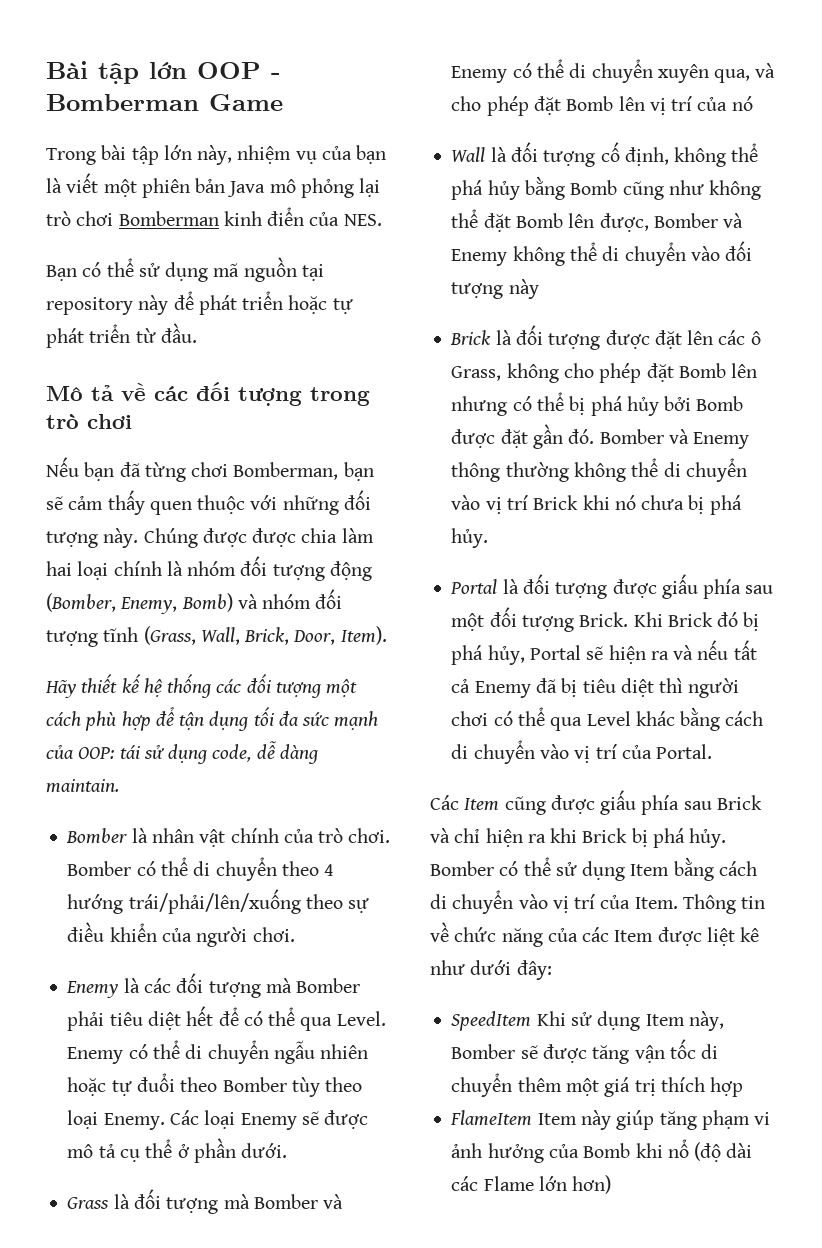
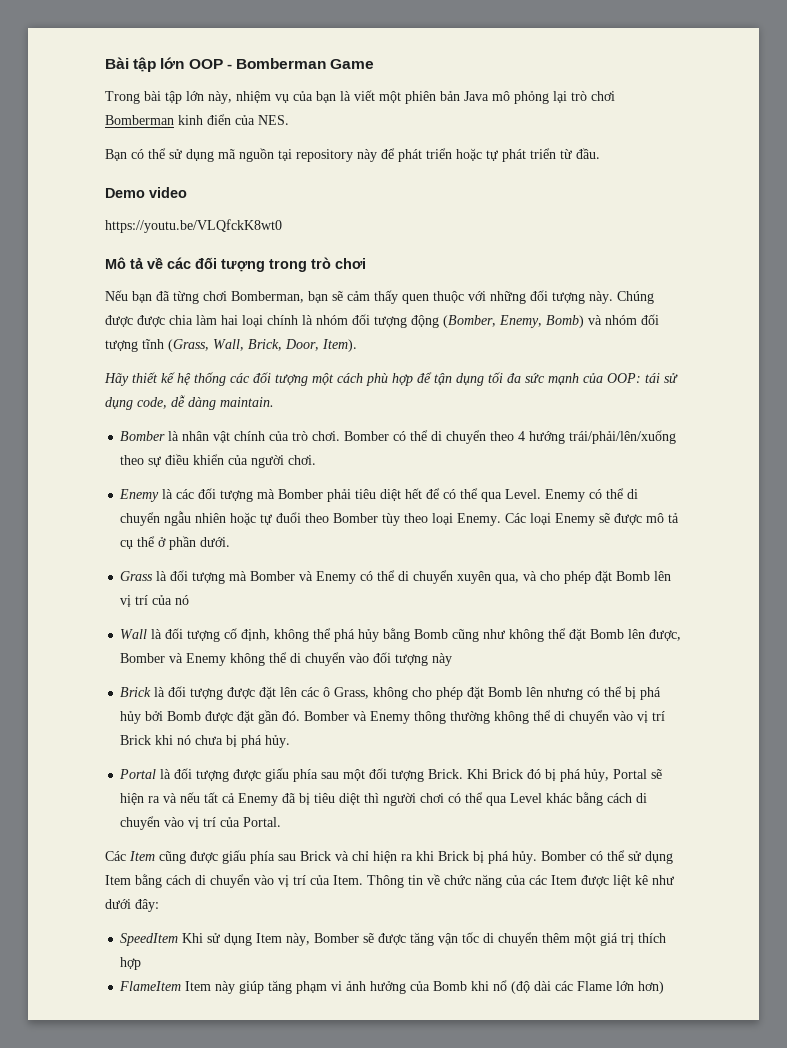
(197, 333) none -> [105,187,187,198] [105,219,282,233] // Demo video // https://youtu.be/VLQfckK8wt0

